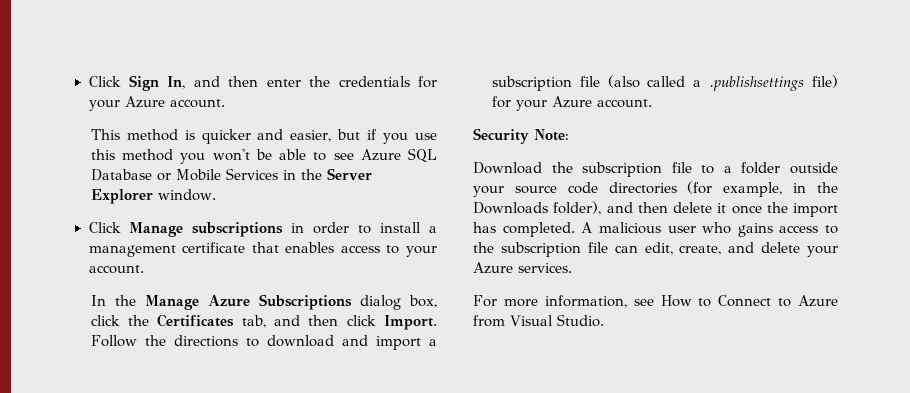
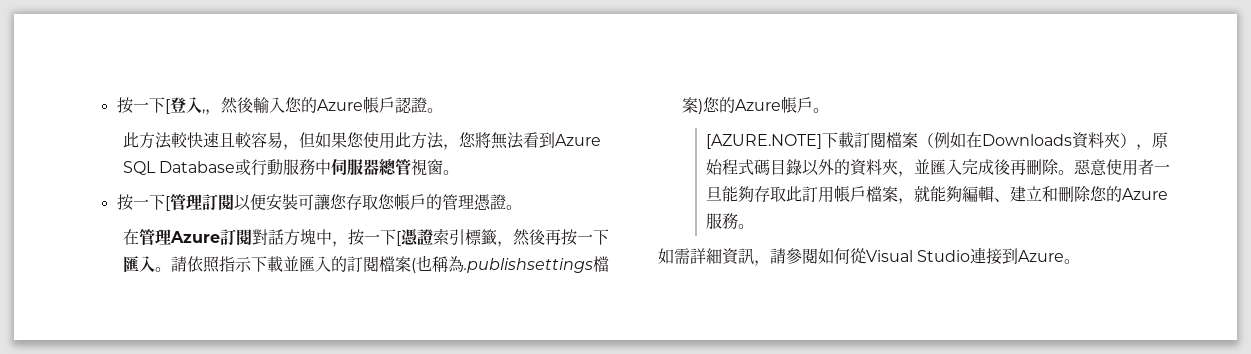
[88,75,437,91] [88,96,225,111] [90,129,437,144] [90,148,438,164] [90,168,372,181] [90,189,216,204] [88,222,437,237] [88,242,437,257] [88,265,144,274] [90,294,437,310] [90,314,437,330] [90,335,437,350] [491,75,838,91] [491,96,652,111] [473,128,569,144] [473,162,838,177] [473,181,838,197] [473,201,838,217] [473,222,838,237] [473,242,838,257] [473,262,572,274] [473,295,838,308] [473,314,604,327] Click Sign In, and then enter the credentials for your Azure account. // This method is quicker and easier, but if you use this method you won't be able to see Azure SQL Database or Mobile Services in the Server Explorer window. // Click Manage subscriptions in order to install a management certificate that enables access to your account. // In the Manage Azure Subscriptions dialog box, click the Certificates tab, and then click Import. Follow the directions to download and import a subscription file (also called a .publishsettings file) for your Azure account. // Security Note: // Download the subscription file to a folder outside your source code directories (for example, in the Downloads folder), and then delete it once the import has completed. A malicious user who gains access to the subscription file can edit, create, and delete your Azure services. // For more information, see How to Connect to Azure from Visual Studio. -> [116,96,443,115] [122,132,601,150] [122,158,460,176] [116,193,522,211] [122,228,609,247] [122,255,609,273] [681,96,829,114] [705,132,1168,150] [705,159,1170,177] [705,185,1168,204] [705,213,754,229] [658,247,1081,266] 按一下[登入,，然後輸入您的Azure帳戶認證。 // 此方法較快速且較容易，但如果您使用此方法，您將無法看到Azure SQL Database或行動服務中伺服器總管視窗。 // 按一下[管理訂閱以便安裝可讓您存取您帳戶的管理憑證。 // 在管理Azure訂閱對話方塊中，按一下[憑證索引標籤，然後再按一下匯入。請依照指示下載並匯入的訂閱檔案(也稱為.publishsettings檔案)您的Azure帳戶。 // [AZURE.NOTE]下載訂閱檔案（例如在Downloads資料夾），原始程式碼目錄以外的資料夾，並匯入完成後再刪除。惡意使用者一旦能夠存取此訂用帳戶檔案，就能夠編輯、建立和刪除您的Azure服務。 // 如需詳細資訊，請參閱如何從Visual Studio連接到Azure。

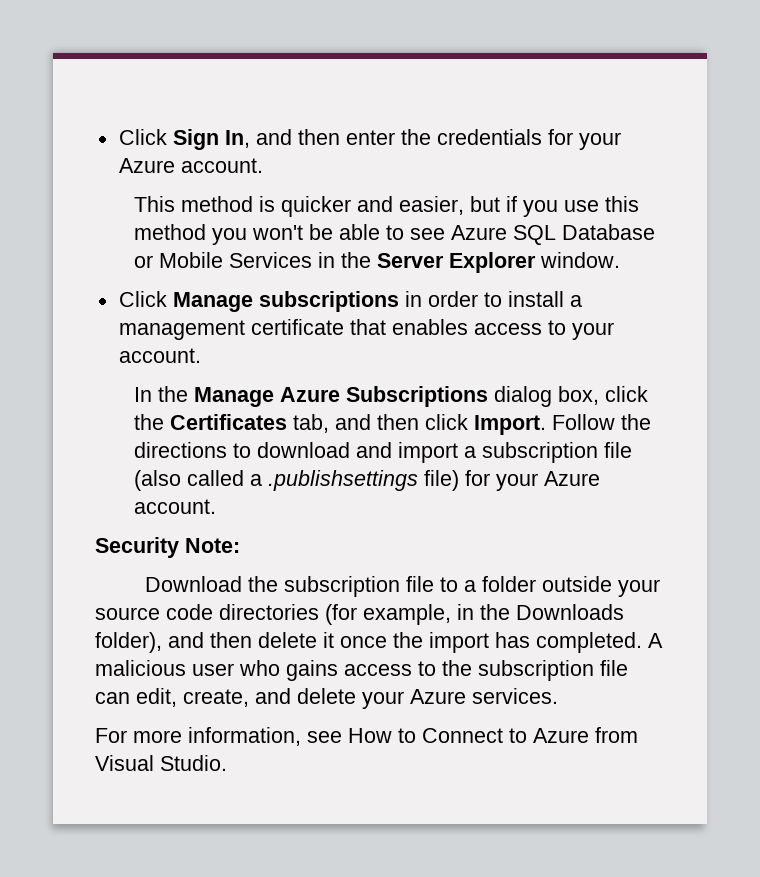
[116,96,443,115] [122,132,601,150] [122,158,460,176] [116,193,522,211] [122,228,609,247] [122,255,609,273] [681,96,829,114] [705,132,1168,150] [705,159,1170,177] [705,185,1168,204] [705,213,754,229] [658,247,1081,266] 按一下[登入,，然後輸入您的Azure帳戶認證。 // 此方法較快速且較容易，但如果您使用此方法，您將無法看到Azure SQL Database或行動服務中伺服器總管視窗。 // 按一下[管理訂閱以便安裝可讓您存取您帳戶的管理憑證。 // 在管理Azure訂閱對話方塊中，按一下[憑證索引標籤，然後再按一下匯入。請依照指示下載並匯入的訂閱檔案(也稱為.publishsettings檔案)您的Azure帳戶。 // [AZURE.NOTE]下載訂閱檔案（例如在Downloads資料夾），原始程式碼目錄以外的資料夾，並匯入完成後再刪除。惡意使用者一旦能夠存取此訂用帳戶檔案，就能夠編輯、建立和刪除您的Azure服務。 // 如需詳細資訊，請參閱如何從Visual Studio連接到Azure。 -> [118,129,621,150] [118,158,263,173] [133,196,639,217] [133,224,655,245] [133,252,620,273] [118,291,582,312] [118,319,614,340] [118,348,201,363] [133,386,648,407] [133,414,651,435] [133,442,632,463] [133,470,600,491] [133,499,216,514] [95,537,240,558] [144,576,660,597] [95,604,624,625] [95,632,663,653] [95,660,628,681] [95,688,558,709] [95,727,638,746] [95,755,227,771] Click Sign In, and then enter the credentials for your Azure account. // This method is quicker and easier, but if you use this method you won't be able to see Azure SQL Database or Mobile Services in the Server Explorer window. // Click Manage subscriptions in order to install a management certificate that enables access to your account. // In the Manage Azure Subscriptions dialog box, click the Certificates tab, and then click Import. Follow the directions to download and import a subscription file (also called a .publishsettings file) for your Azure account. // Security Note: // Download the subscription file to a folder outside your source code directories (for example, in the Downloads folder), and then delete it once the import has completed. A malicious user who gains access to the subscription file can edit, create, and delete your Azure services. // For more information, see How to Connect to Azure from Visual Studio.

